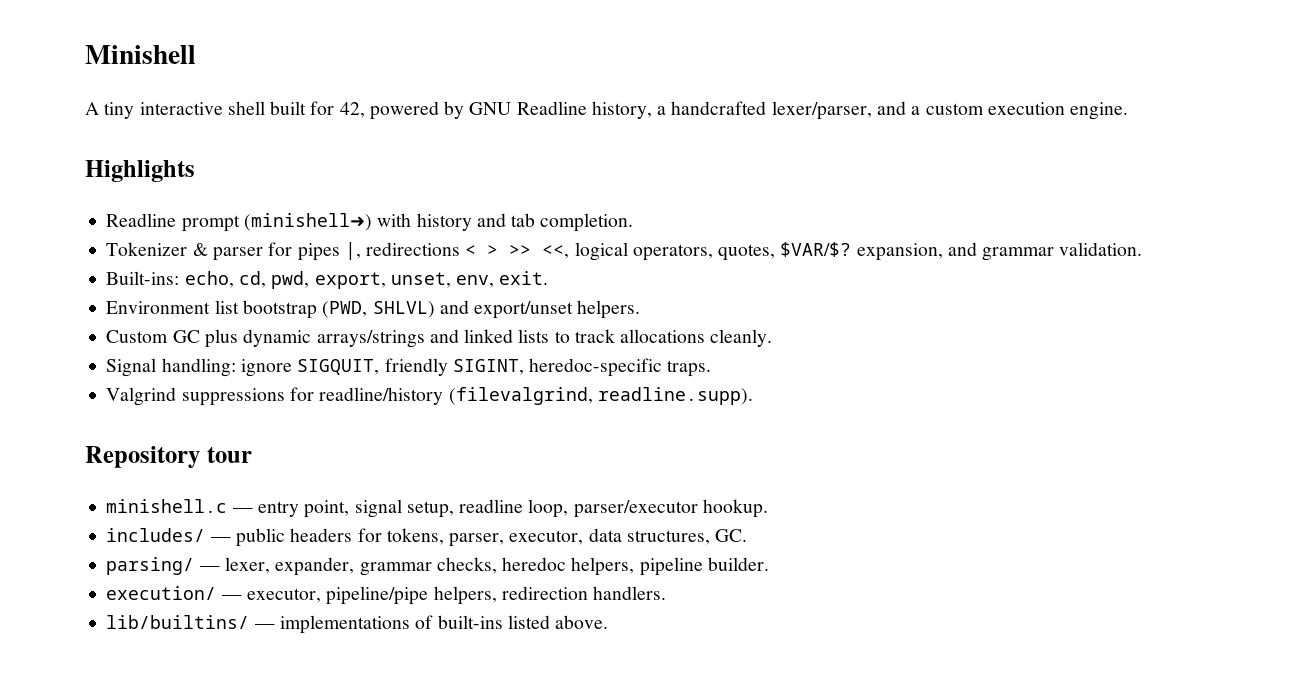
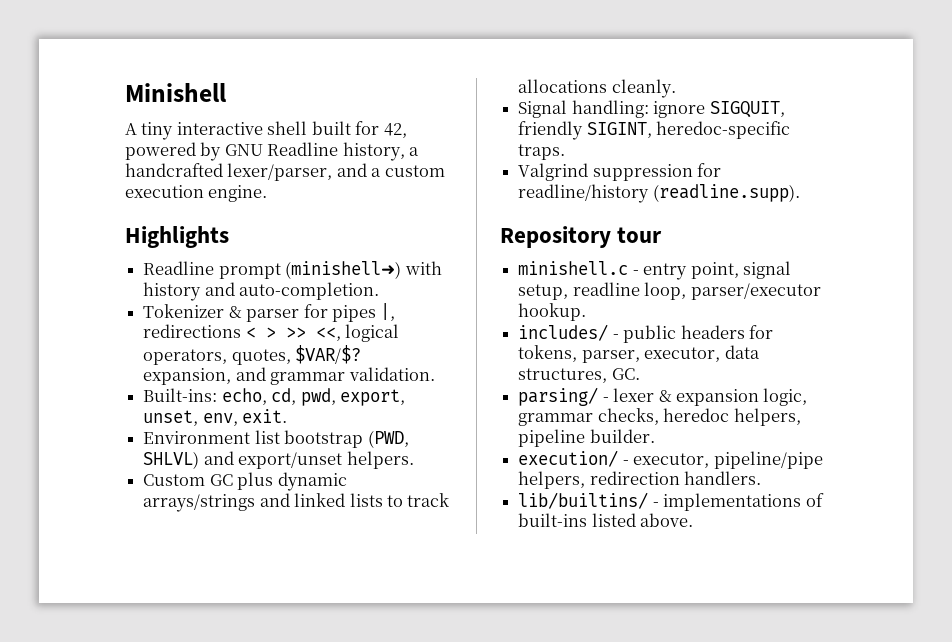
[511,213,634,232] tab completion. -> [239,282,380,300] auto-completion.
[181,388,285,406] suppressions -> [592,164,693,181] suppression
[448,387,753,405] (filevalgrind, readline.supp). -> [652,184,800,202] (readline.supp).
[232,508,253,513] — -> [632,270,639,275] -
[210,537,231,542] — -> [612,334,619,339] -
[199,557,355,576] — lexer, expander, -> [602,388,808,406] - lexer & expansion logic,
[221,595,242,600] — -> [622,460,629,465] -
[254,624,275,629] — -> [652,502,659,507] -

